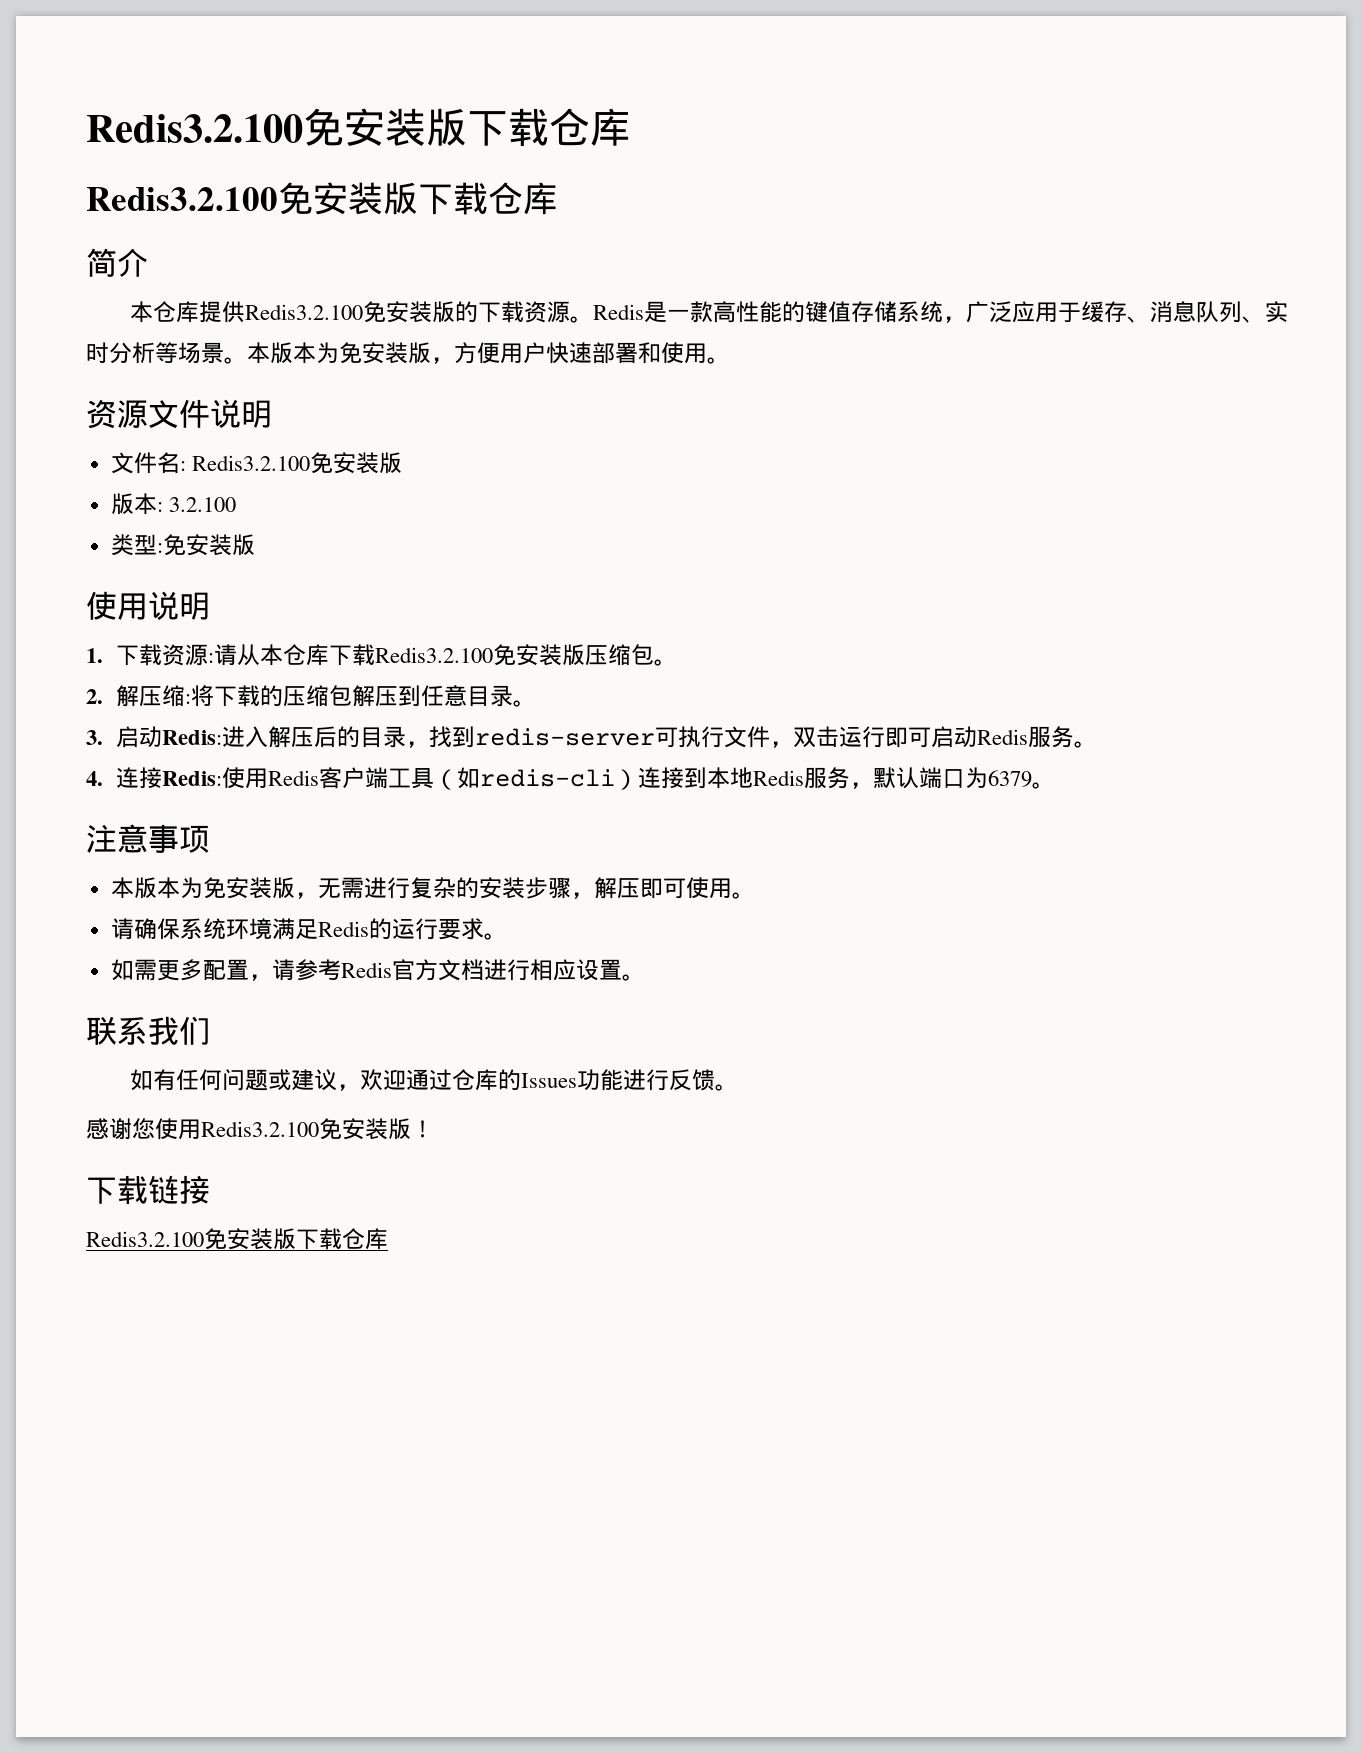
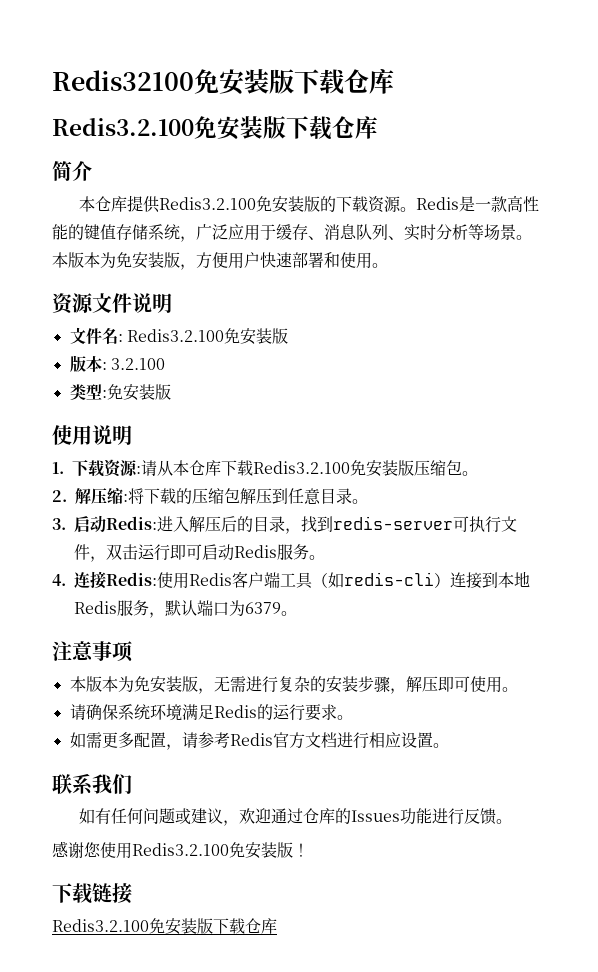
[86,114,303,143] Redis3.2.100 -> [52,70,194,91] Redis32100

